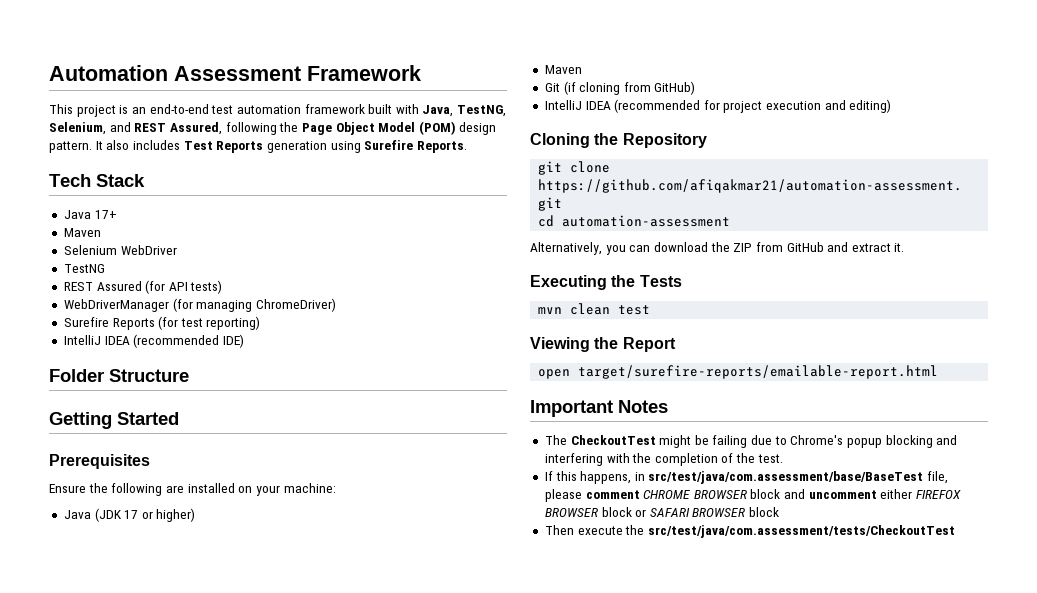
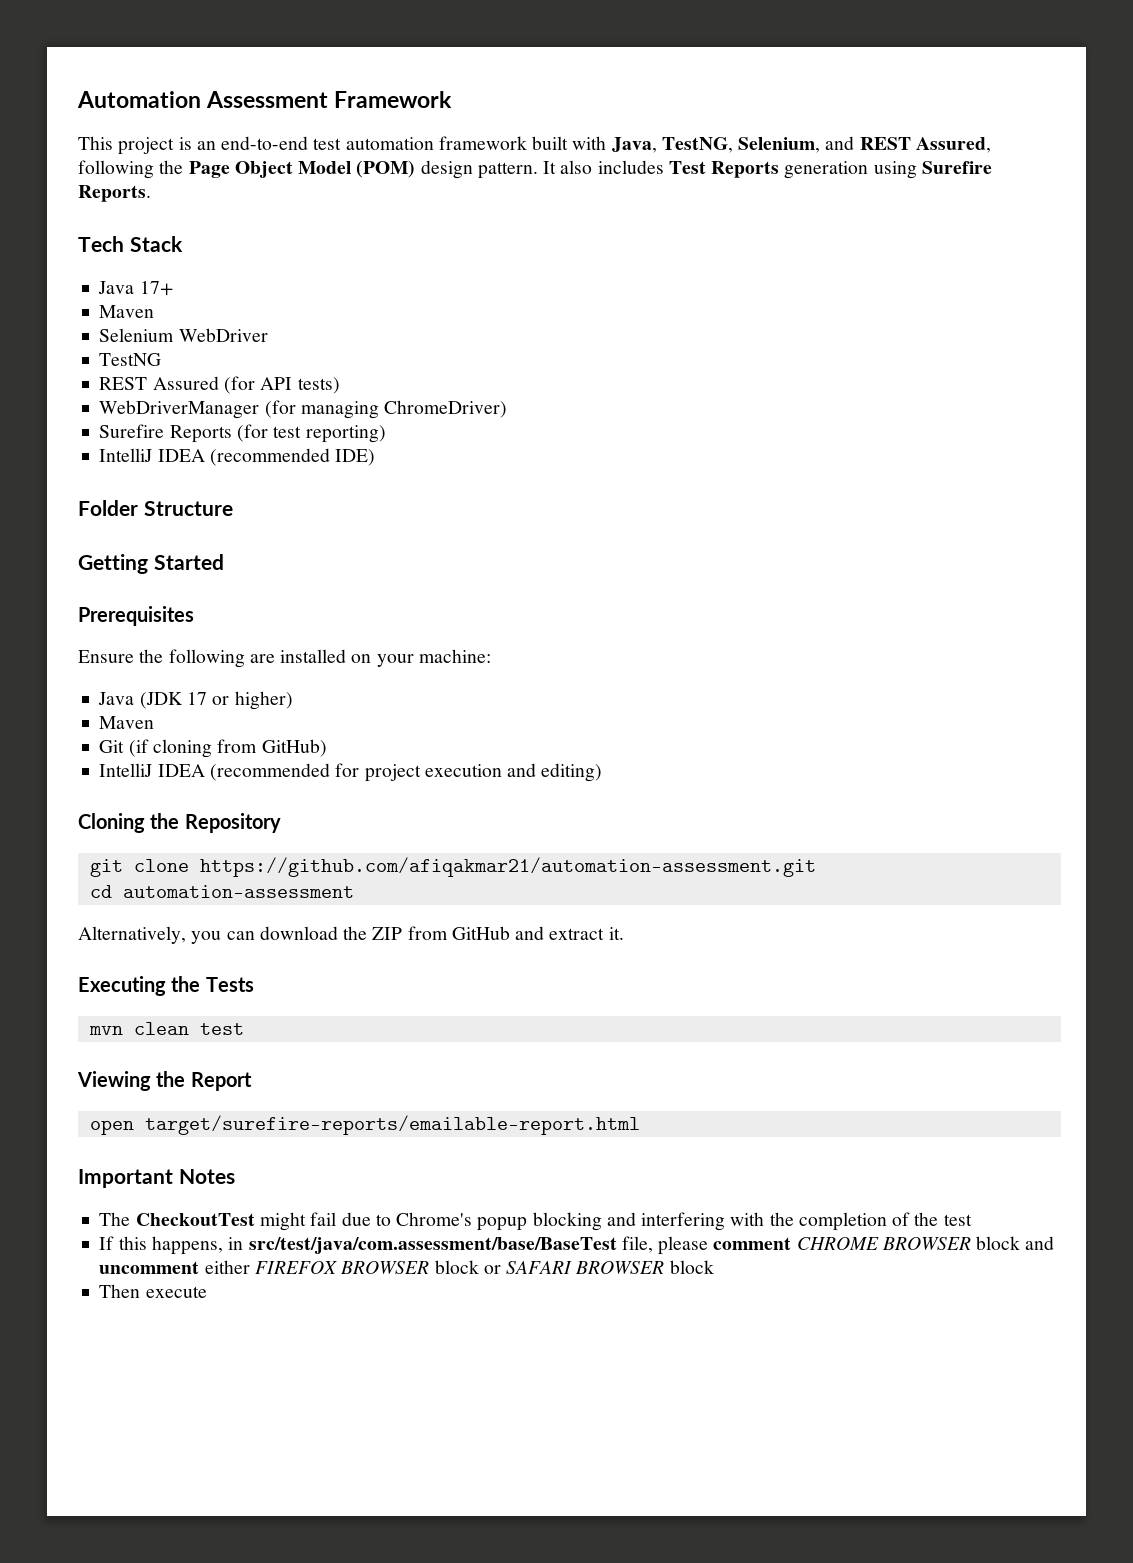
[694,435,748,448] be failing -> [310,1212,337,1226] fail
[757,454,783,463] test. -> [943,1214,972,1226] test
[625,525,955,538] the src/test/java/com.assessment/tests/CheckoutTest -> (207, 1292) none

